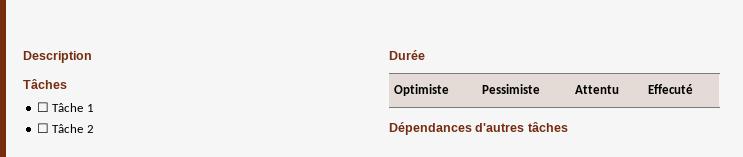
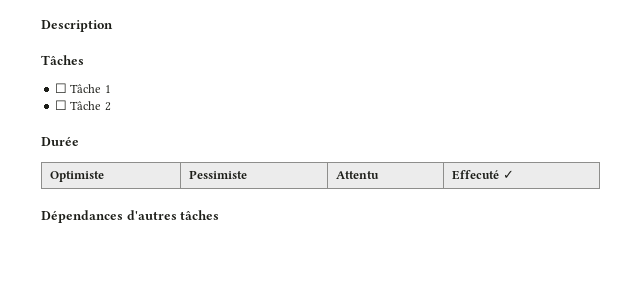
(694, 89) none -> [502,170,514,179] ✓

